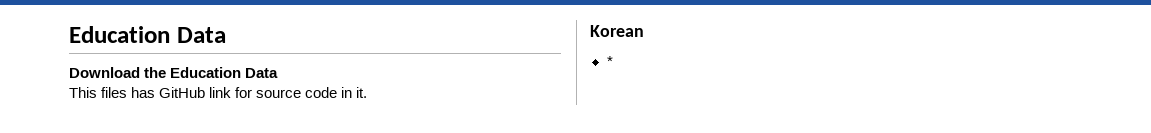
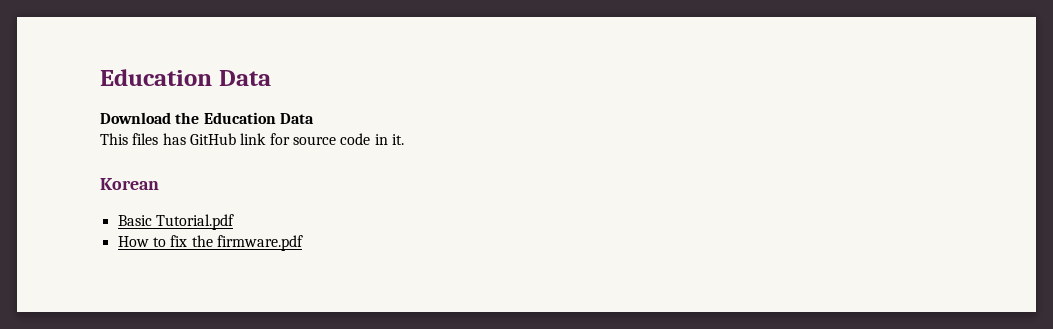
[606,56,613,66] * -> [117,214,234,230] [117,235,303,251] Basic Tutorial.pdf // How to fix the firmware.pdf

